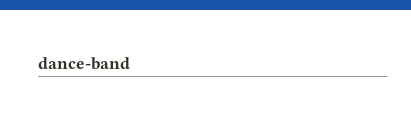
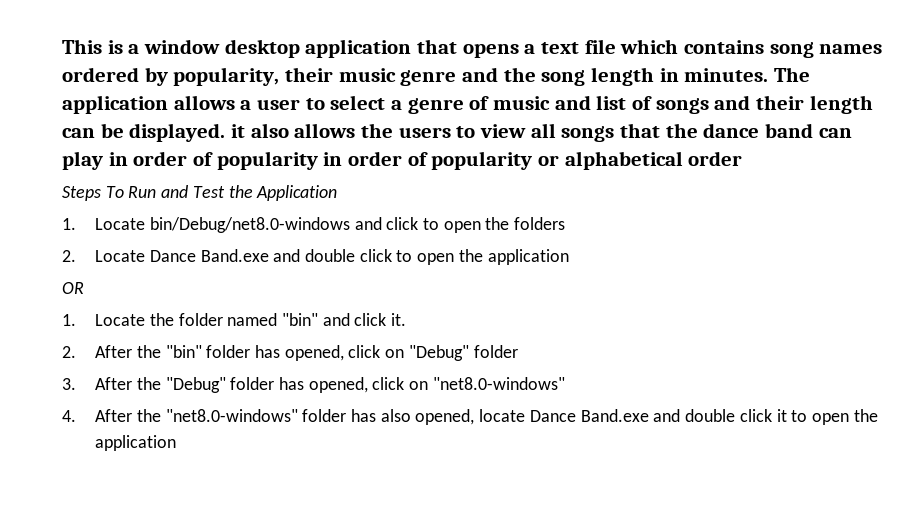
[38,57,130,70] dance-band -> [62,39,883,58] [62,67,811,86] [62,95,873,114] [62,123,852,142] [62,151,743,170] [62,185,338,201] [62,217,566,233] [62,249,569,265] [62,282,84,294] [62,313,407,326] [62,345,518,361] [62,377,565,393] [62,409,878,425] [95,435,177,451] This is a window desktop application that opens a text file which contains song names ordered by popularity, their music genre and the song length in minutes. The application allows a user to select a genre of music and list of songs and their length can be displayed. it also allows the users to view all songs that the dance band can play in order of popularity in order of popularity or alphabetical order // Steps To Run and Test the Application // 1. Locate bin/Debug/net8.0-windows and click to open the folders // 2. Locate Dance Band.exe and double click to open the application // OR // 1. Locate the folder named "bin" and click it. // 2. After the "bin" folder has opened, click on "Debug" folder // 3. After the "Debug" folder has opened, click on "net8.0-windows" // 4. After the "net8.0-windows" folder has also opened, locate Dance Band.exe and double click it to open the application

